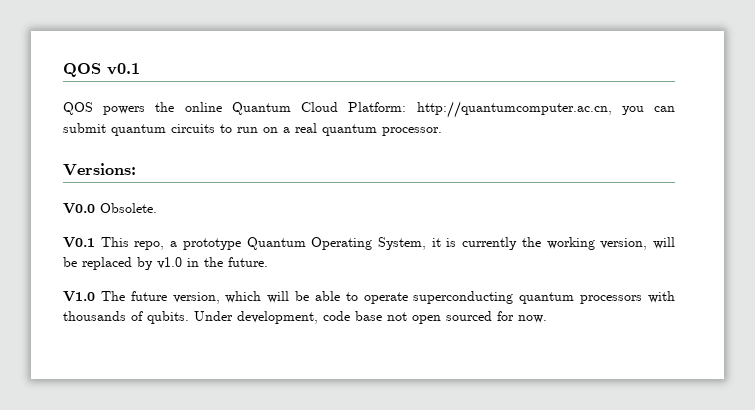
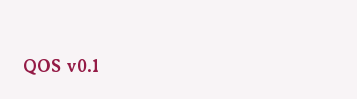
[63,101,675,118] [63,123,442,136] [63,163,136,176] [63,203,157,214] [63,237,675,250] [63,257,268,270] [63,291,675,304] [63,311,547,324] // QOS powers the online Quantum Cloud Platform: http://quantumcomputer.ac.cn, you can submit quantum circuits to run on a real quantum processor. // Versions: // V0.0 Obsolete. // V0.1 This repo, a prototype Quantum Operating System, it is currently the working version, will be replaced by v1.0 in the future. // V1.0 The future version, which will be able to operate superconducting quantum processors with thousands of qubits. Under development, code base not open sourced for now. -> (99, 65) none

